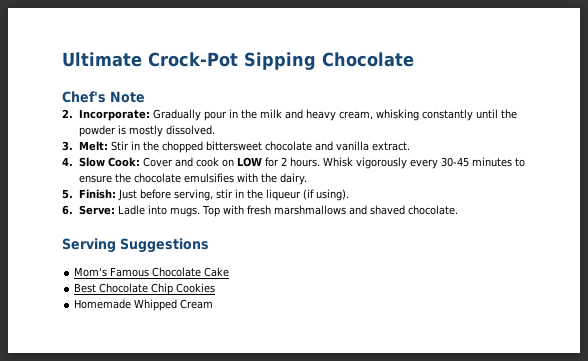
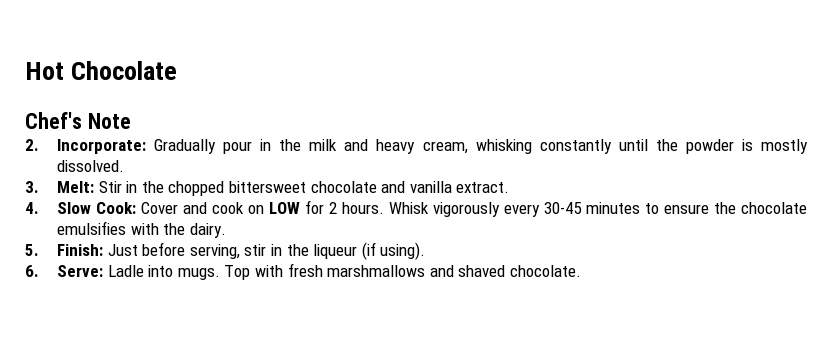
[62,52,316,70] Ultimate Crock-Pot Sipping -> [25,62,64,80] Hot
[62,238,209,253] [74,267,230,277] [74,283,216,295] [74,299,214,311] // Serving Suggestions // Mom's Famous Chocolate Cake // Best Chocolate Chip Cookies // Homemade Whipped Cream -> (581, 271) none

